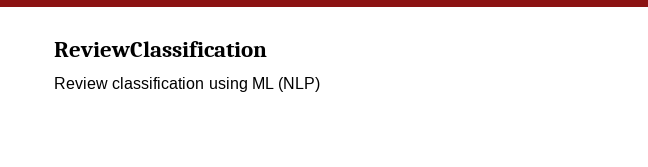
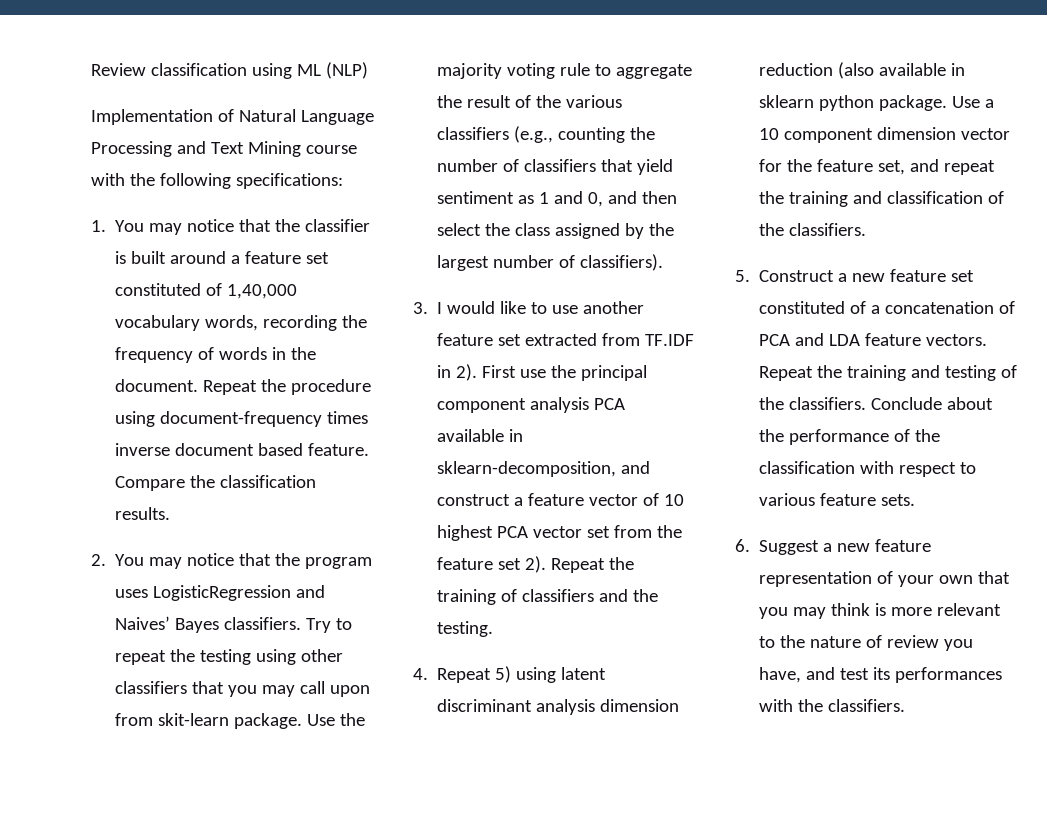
[54,41,267,57] ReviewClassification // -> (91, 69) none
(321, 84) none -> [91,109,374,125] [91,141,357,157] [91,173,343,189] [91,219,371,235] [115,251,330,264] [115,283,298,299] [115,315,368,331] [115,347,317,363] [115,379,372,395] [115,411,369,427] [115,443,370,456] [115,475,317,491] [115,507,171,520] [91,553,373,569] [115,585,326,601] [115,616,353,633] [115,649,344,665] [115,681,371,697] [115,713,366,729] [437,63,693,79] [437,95,623,108] [437,126,656,143] [437,159,674,175] [437,191,678,207] [437,223,675,239] [437,254,664,271] [413,301,645,314] [437,333,695,346] [437,364,648,381] [437,397,626,413] [437,429,524,442] [437,461,651,477] [437,493,685,506] [437,525,683,541] [437,556,635,573] [437,589,659,605] [437,621,494,637] [413,666,607,683] [437,699,680,715] [759,62,966,79] [759,95,995,111] [759,127,1011,143] [759,159,996,175] [759,191,1005,207] [759,223,867,236] [735,269,975,282] [759,301,1016,314] [759,333,988,346] [759,365,1018,381] [759,397,994,410] [759,429,941,445] [759,461,977,477] [759,493,916,506] [735,539,932,555] [759,571,1011,587] [759,603,1002,619] [759,635,974,651] [759,667,1003,683] [759,699,906,712] // Implementation of Natural Language Processing and Text Mining course with the following specifications: // 1. You may notice that the classifier is built around a feature set constituted of 1,40,000 vocabulary words, recording the frequency of words in the document. Repeat the procedure using document-frequency times inverse document based feature. Compare the classification results. // 2. You may notice that the program uses LogisticRegression and Naives’ Bayes classifiers. Try to repeat the testing using other classifiers that you may call upon from skit-learn package. Use the majority voting rule to aggregate the result of the various classifiers (e.g., counting the number of classifiers that yield sentiment as 1 and 0, and then select the class assigned by the largest number of classifiers). // 3. I would like to use another feature set extracted from TF.IDF in 2). First use the principal component analysis PCA available in sklearn-decomposition, and construct a feature vector of 10 highest PCA vector set from the feature set 2). Repeat the training of classifiers and the testing. // 4. Repeat 5) using latent discriminant analysis dimension reduction (also available in sklearn python package. Use a 10 component dimension vector for the feature set, and repeat the training and classification of the classifiers. // 5. Construct a new feature set constituted of a concatenation of PCA and LDA feature vectors. Repeat the training and testing of the classifiers. Conclude about the performance of the classification with respect to various feature sets. // 6. Suggest a new feature representation of your own that you may think is more relevant to the nature of review you have, and test its performances with the classifiers.

